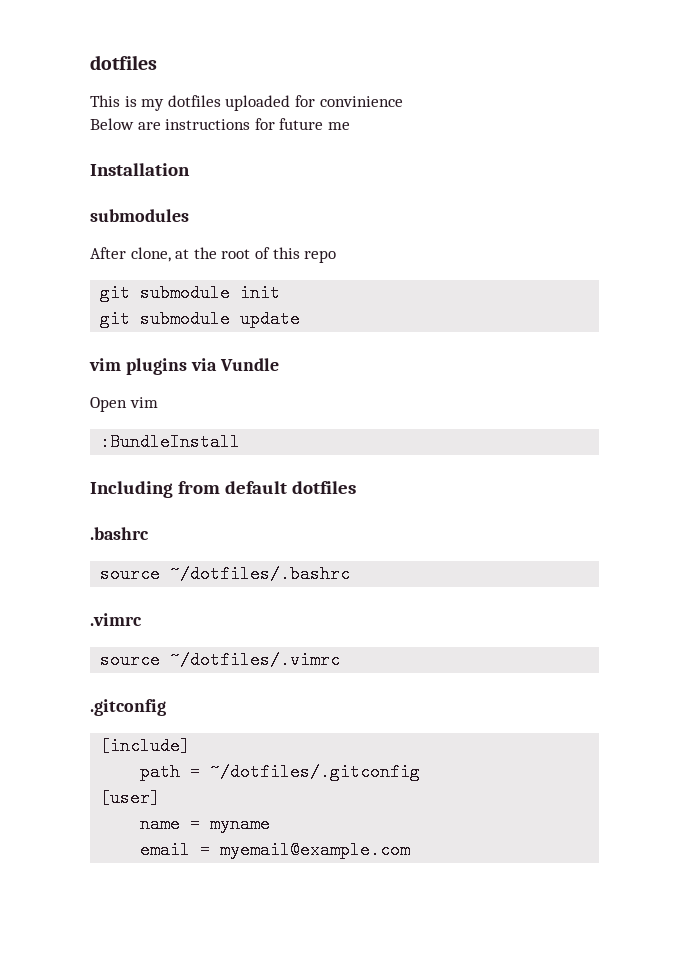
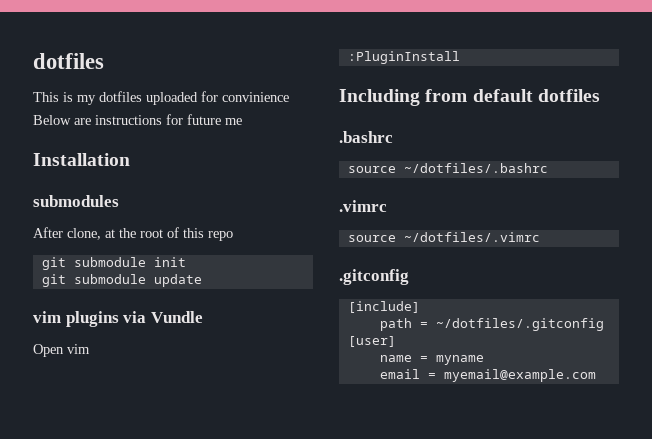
[100,433,241,451] :BundleInstall -> [347,51,460,64] :PluginInstall

